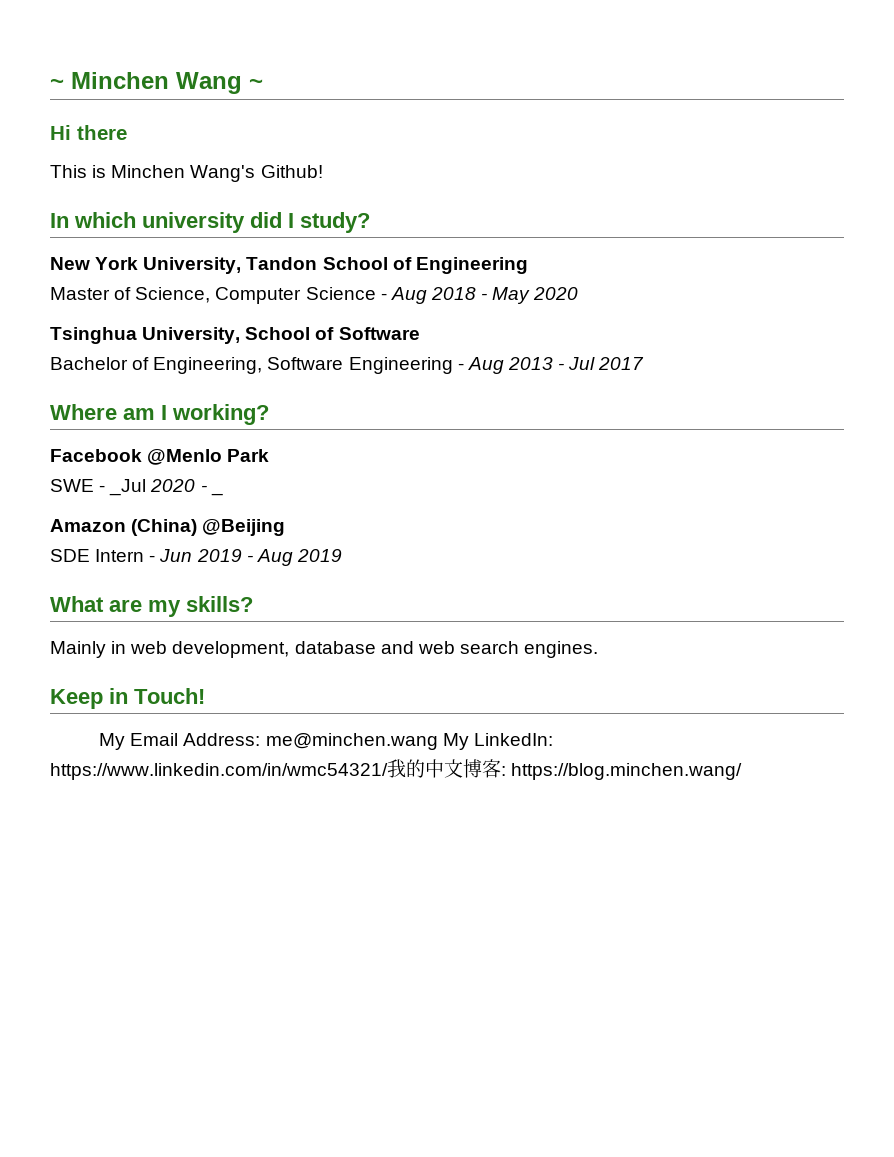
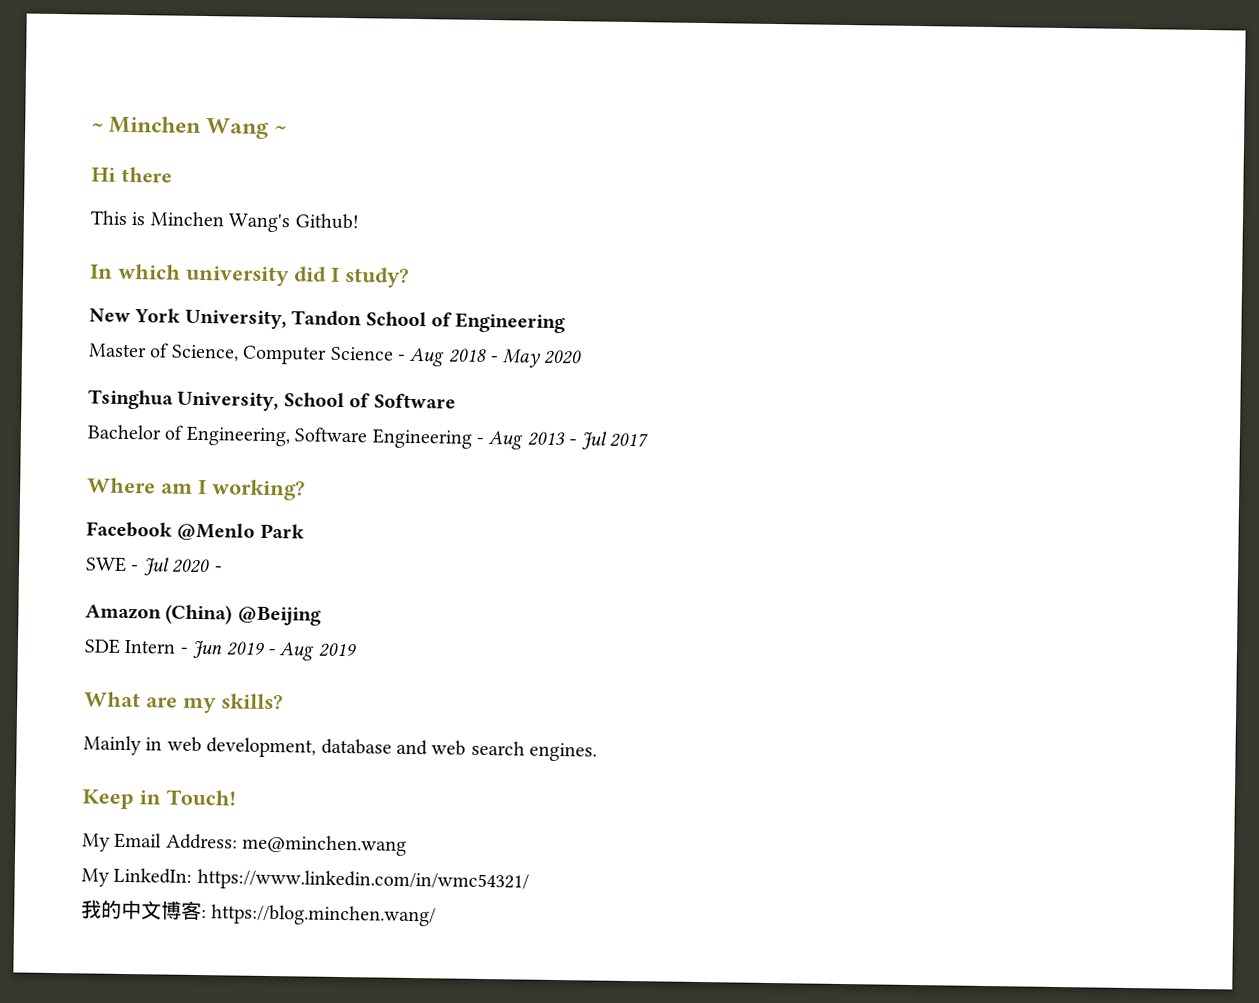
[109,479,147,496] _Jul -> [142,557,170,576] Jul
[210,492,223,496] _ -> (222, 569) none
(438, 741) none -> (408, 845) //
(388, 771) none -> (529, 880) //

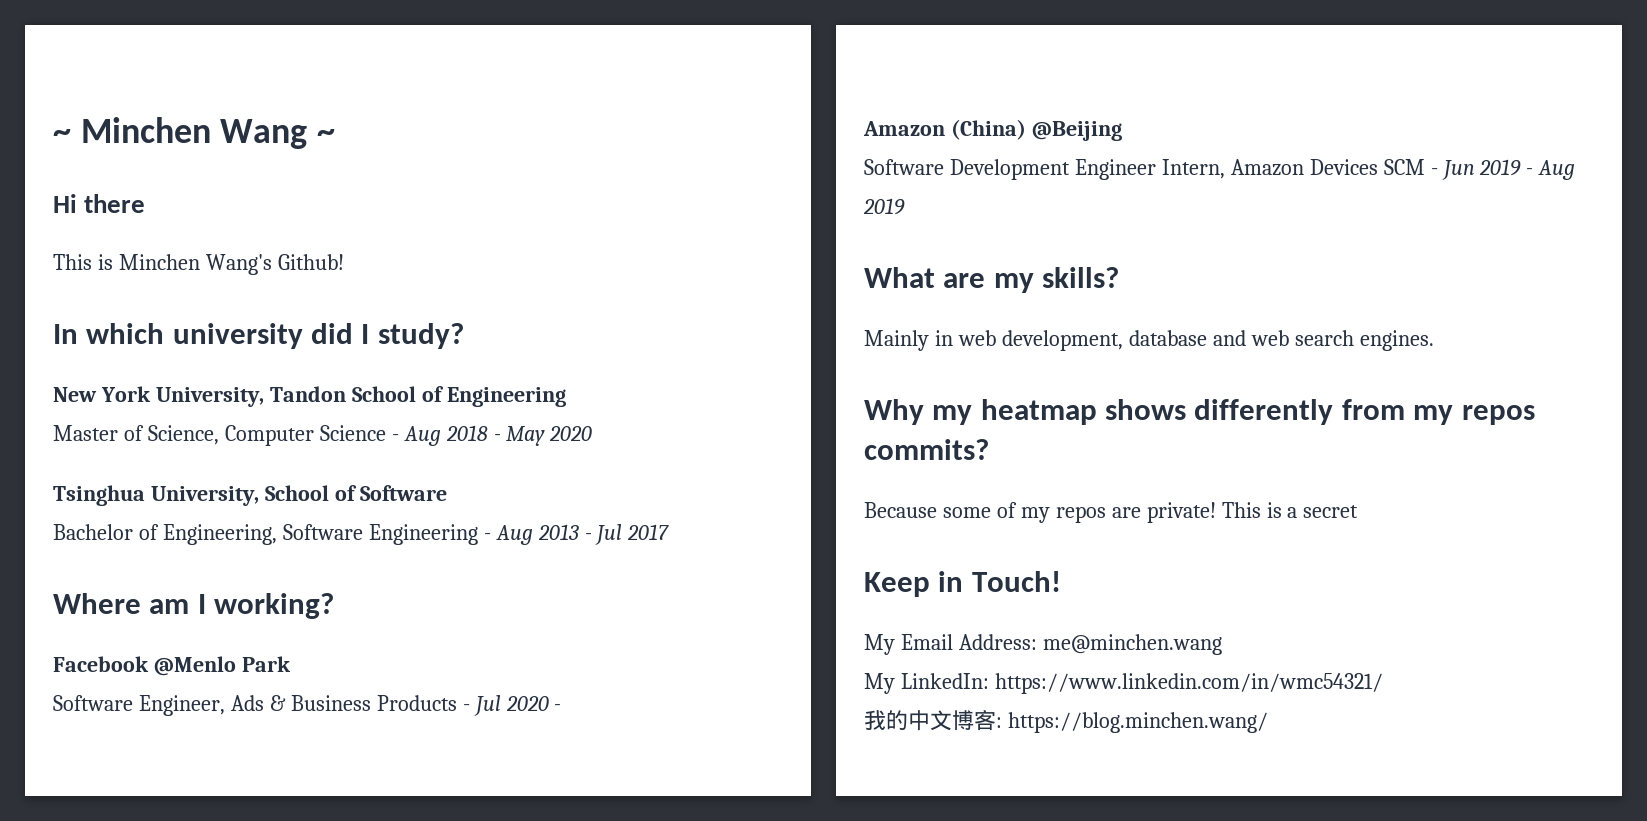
[85,556,127,572] SWE -> [53,695,457,716] Software Engineer, Ads & Business Products
[84,638,177,654] SDE Intern -> [864,159,1425,180] Software Development Engineer Intern, Amazon Devices SCM
(598, 752) none -> [864,399,1535,425] [864,439,989,460] [864,502,1359,523] // Why my heatmap shows differently from my repos commits? // Because some of my repos are private! This is a secret

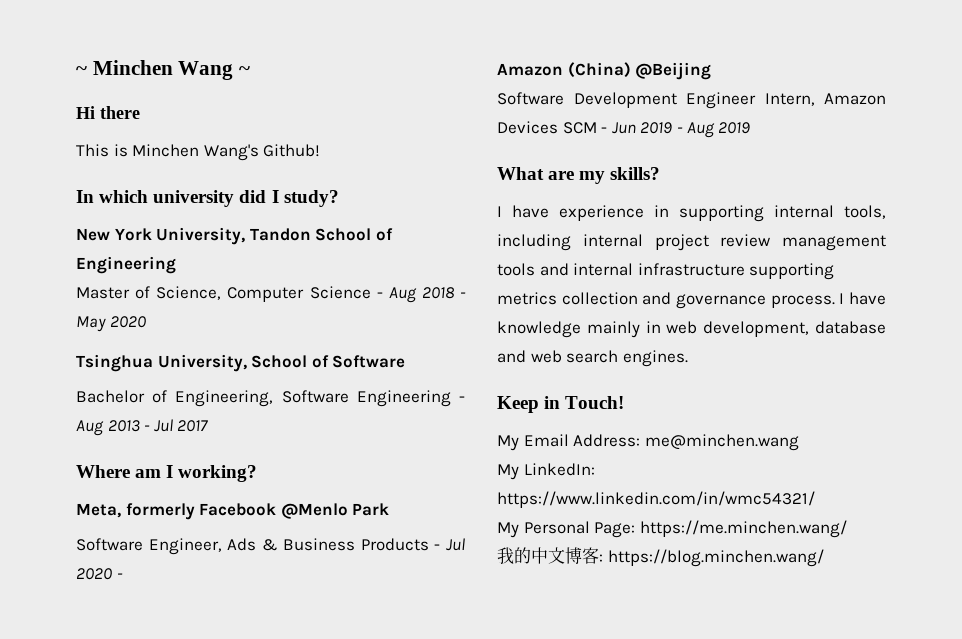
(335, 606) none -> [76,503,195,520] Meta, formerly
[864,330,929,351] Mainly -> [497,205,886,222] [497,234,886,251] [497,263,835,280] [497,292,886,309] [497,321,640,338] I have experience in supporting internal tools, including internal project review management tools and internal infrastructure supporting metrics collection and governance process. I have knowledge mainly
[864,399,1535,425] [864,439,989,460] [864,502,1359,523] // Why my heatmap shows differently from my repos commits? // Because some of my repos are private! This is a secret -> (688, 358) none
(1383, 683) none -> [497,520,847,538] // My Personal Page: https://me.minchen.wang/

